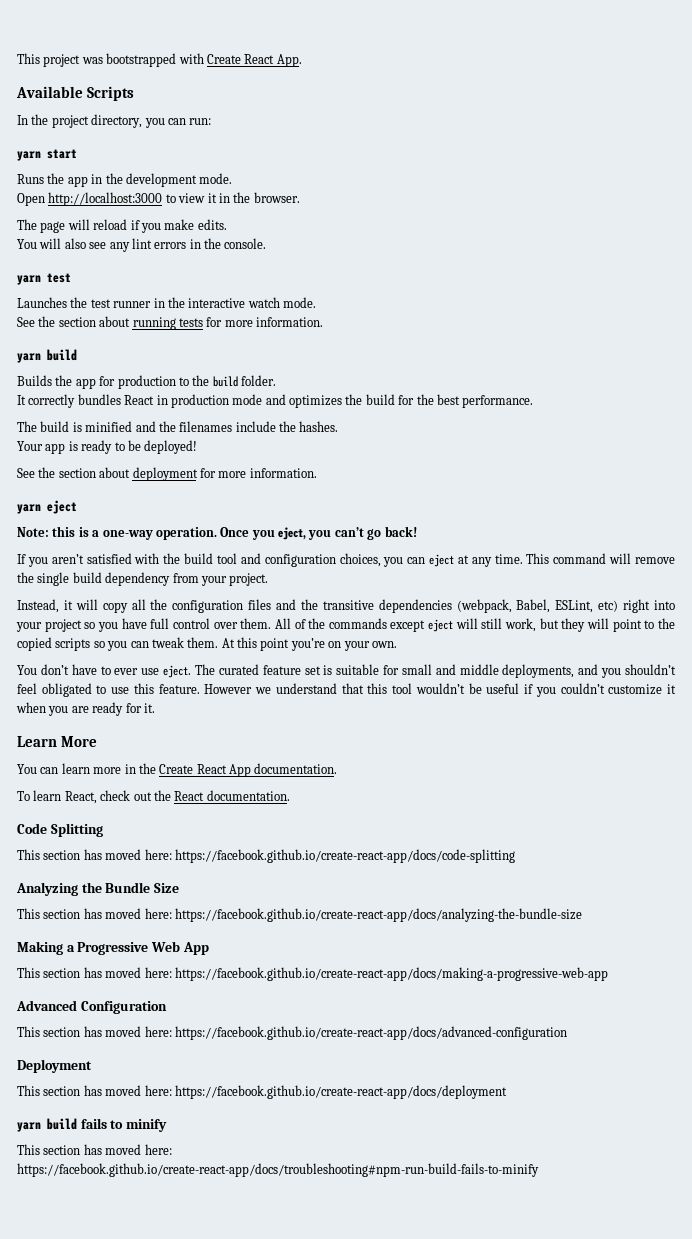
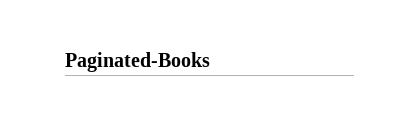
[17,53,302,67] [16,86,134,101] [17,114,212,128] [17,149,77,161] [17,173,233,187] [17,192,300,206] [17,219,227,233] [17,238,267,252] [17,273,71,285] [17,297,316,308] [17,316,323,330] [17,349,77,363] [17,375,276,389] [17,394,534,408] [17,421,339,432] [17,440,198,454] [17,467,317,481] [17,500,77,514] [17,526,417,540] [17,553,676,567] [17,572,269,586] [17,599,675,613] [16,618,676,632] [17,637,397,651] [17,664,677,678] [17,683,676,697] [16,702,155,716] [17,736,97,747] [17,763,338,777] [17,790,290,804] [17,823,103,837] [17,849,515,863] [16,882,179,896] [17,908,582,922] [17,941,209,955] [17,967,608,981] [16,1000,167,1014] [17,1026,567,1040] [17,1059,92,1073] [17,1085,507,1099] [17,1118,167,1132] [17,1144,172,1155] [17,1163,539,1177] This project was bootstrapped with Create React App. // Available Scripts // In the project directory, you can run: // yarn start // Runs the app in the development mode. // Open http://localhost:3000 to view it in the browser. // The page will reload if you make edits. // You will also see any lint errors in the console. // yarn test // Launches the test runner in the interactive watch mode. // See the section about running tests for more information. // yarn build // Builds the app for production to the build folder. // It correctly bundles React in production mode and optimizes the build for the best performance. // The build is minified and the filenames include the hashes. // Your app is ready to be deployed! // See the section about deployment for more information. // yarn eject // Note: this is a one-way operation. Once you eject, you can’t go back! // If you aren’t satisfied with the build tool and configuration choices, you can eject at any time. This command will remove the single build dependency from your project. // Instead, it will copy all the configuration files and the transitive dependencies (webpack, Babel, ESLint, etc) right into your project so you have full control over them. All of the commands except eject will still work, but they will point to the copied scripts so you can tweak them. At this point you’re on your own. // You don’t have to ever use eject. The curated feature set is suitable for small and middle deployments, and you shouldn’t feel obligated to use this feature. However we understand that this tool wouldn’t be useful if you couldn’t customize it when you are ready for it. // Learn More // You can learn more in the Create React App documentation. // To learn React, check out the React documentation. // Code Splitting // This section has moved here: https://facebook.github.io/create-react-app/docs/code-splitting // Analyzing the Bundle Size // This section has moved here: https://facebook.github.io/create-react-app/docs/analyzing-the-bundle-size // Making a Progressive Web App // This section has moved here: https://facebook.github.io/create-react-app/docs/making-a-progressive-web-app // Advanced Configuration // This section has moved here: https://facebook.github.io/create-react-app/docs/advanced-configuration // Deployment // This section has moved here: https://facebook.github.io/create-react-app/docs/deployment // yarn build fails to minify // This section has moved here: https://facebook.github.io/create-react-app/docs/troubleshooting#npm-run-build-fails-to-minify -> [65,52,210,72] Paginated-Books

